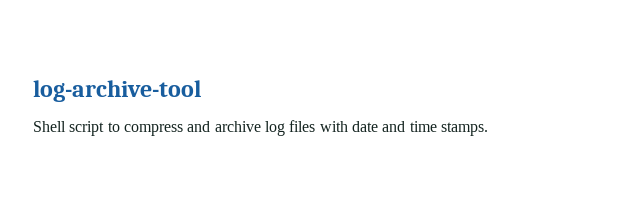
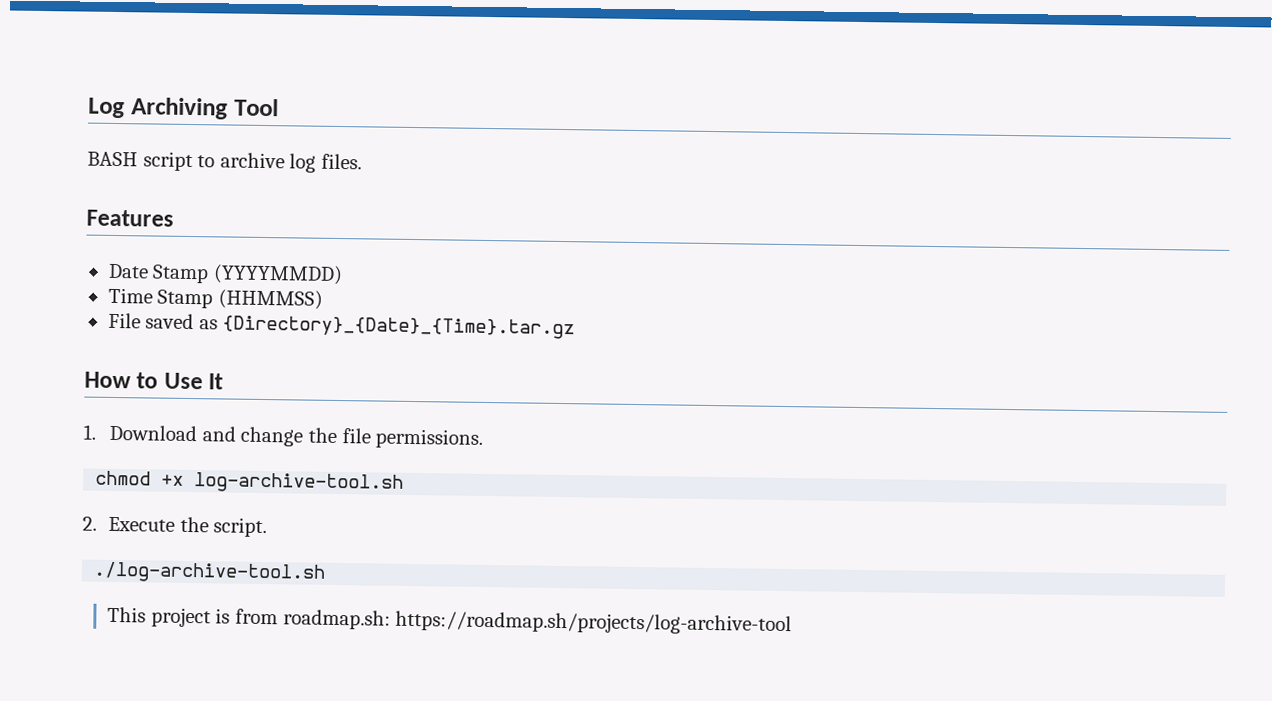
[33,80,201,102] [33,120,488,136] log-archive-tool // Shell script to compress and archive log files with date and time stamps. -> [88,97,279,120] [87,151,362,173] [86,209,174,227] [107,263,343,286] [107,287,323,310] [107,312,576,340] [84,371,224,390] [83,424,484,449] [95,470,405,494] [82,516,268,538] [93,561,327,584] [107,606,793,636] Log Archiving Tool // BASH script to archive log files. // Features // Date Stamp (YYYYMMDD) // Time Stamp (HHMMSS) // File saved as {Directory}_{Date}_{Time}.tar.gz // How to Use It // 1. Download and change the file permissions. // chmod +x log-archive-tool.sh // 2. Execute the script. // ./log-archive-tool.sh // This project is from roadmap.sh: https://roadmap.sh/projects/log-archive-tool

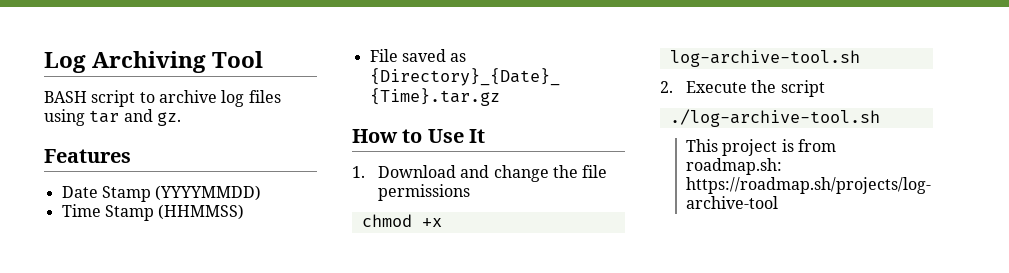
[320,153,362,170] files. -> [248,90,281,103] [44,109,181,126] files using tar and gz.
[375,428,484,449] permissions. -> [377,184,470,201] permissions
[213,517,268,538] script. -> [780,80,825,97] script

